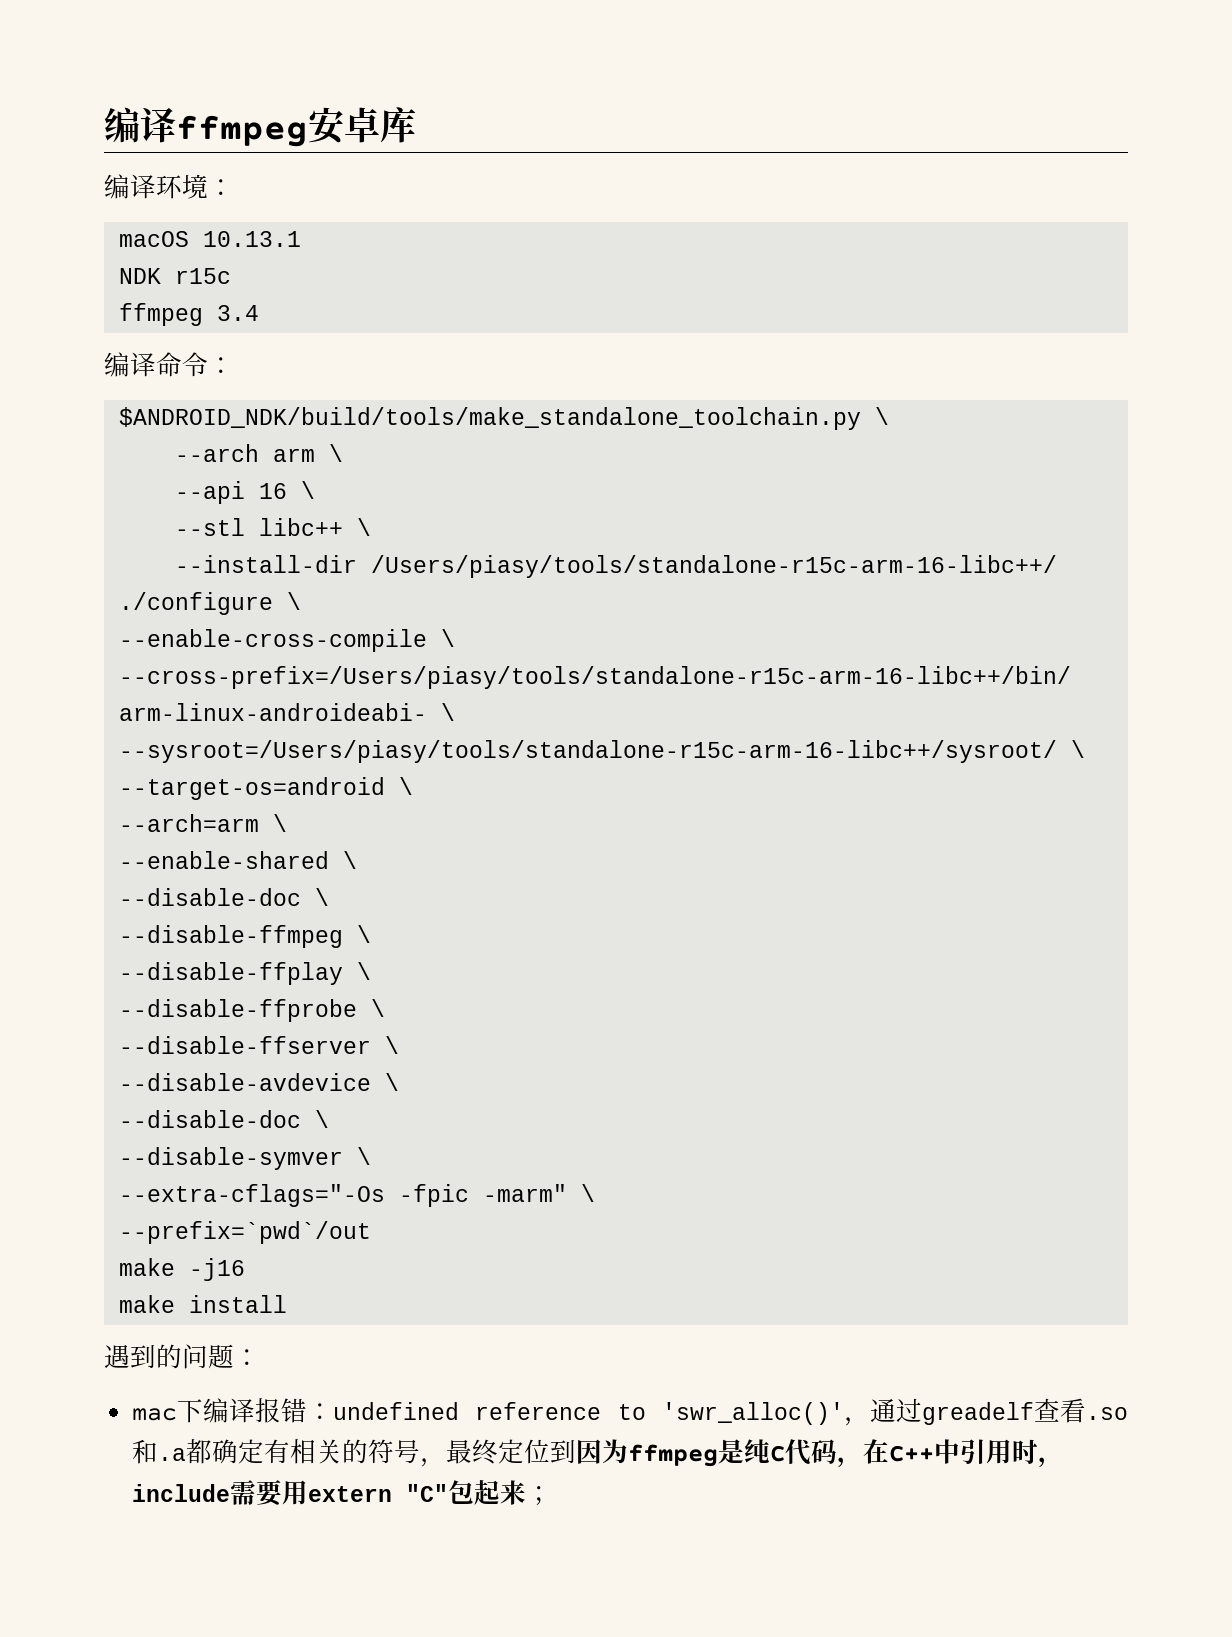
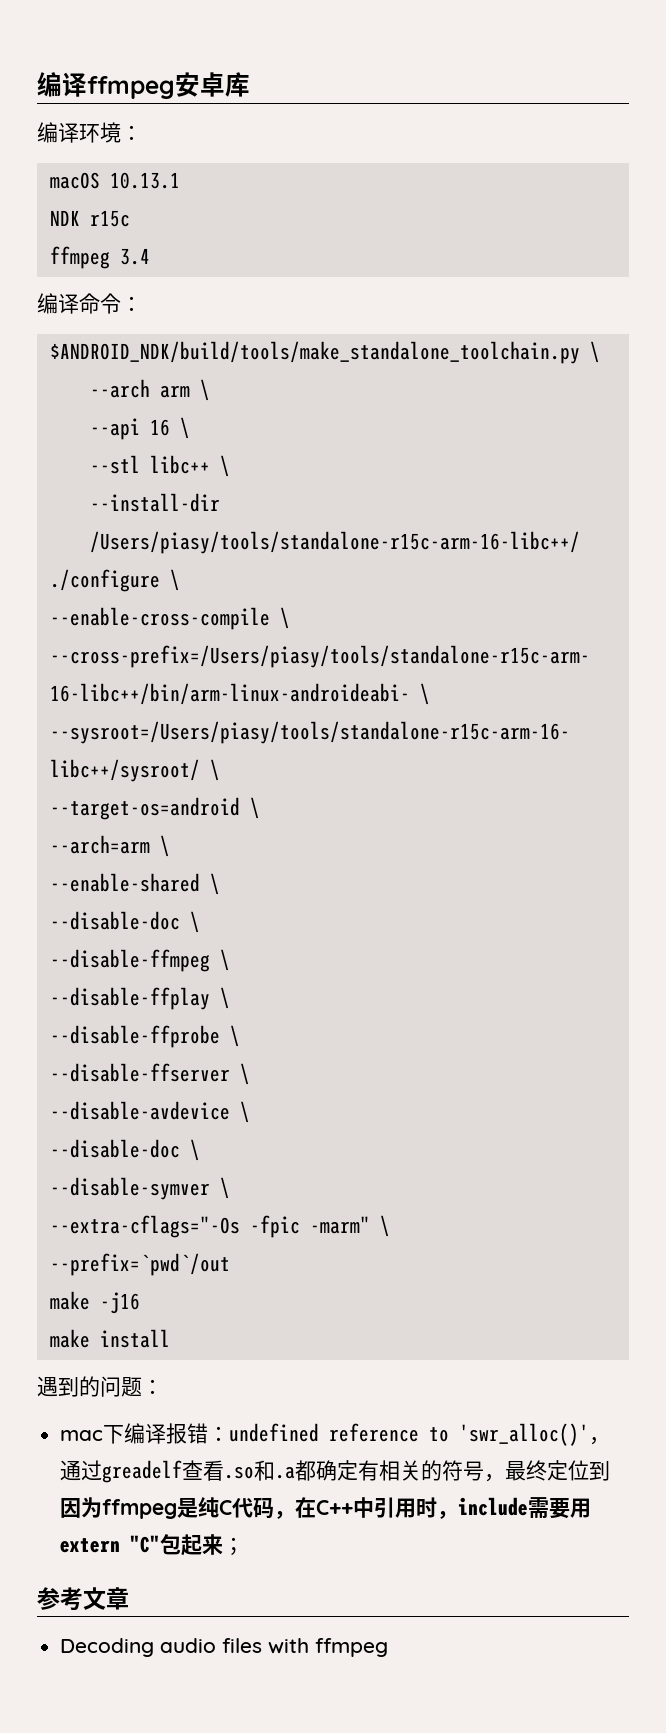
(553, 1495) none -> [37,1587,129,1611] [60,1638,389,1657] // 参考文章 // Decoding audio files with ffmpeg

